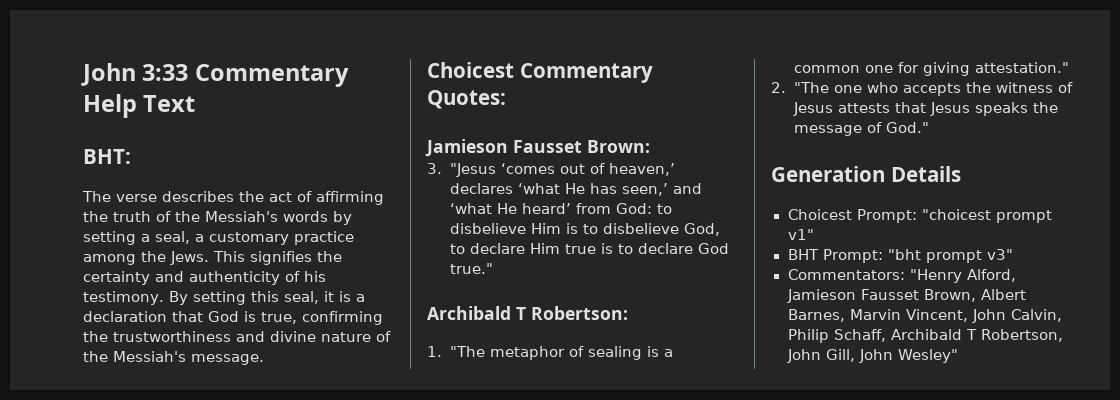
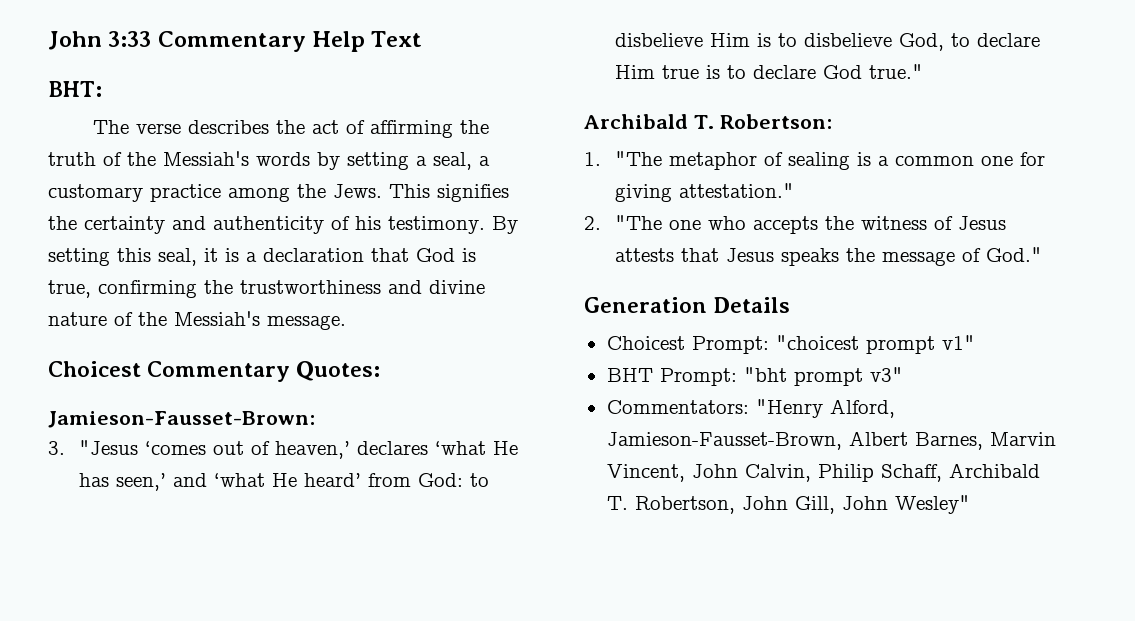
[425,139,650,157] Jamieson Fausset Brown: -> [48,411,315,428] Jamieson-Fausset-Brown:
[516,307,526,320] T -> [693,115,714,129] T.
[786,289,977,303] Jamieson Fausset Brown, -> [606,432,842,450] Jamieson-Fausset-Brown,
[965,329,977,340] T -> [606,496,628,510] T.

